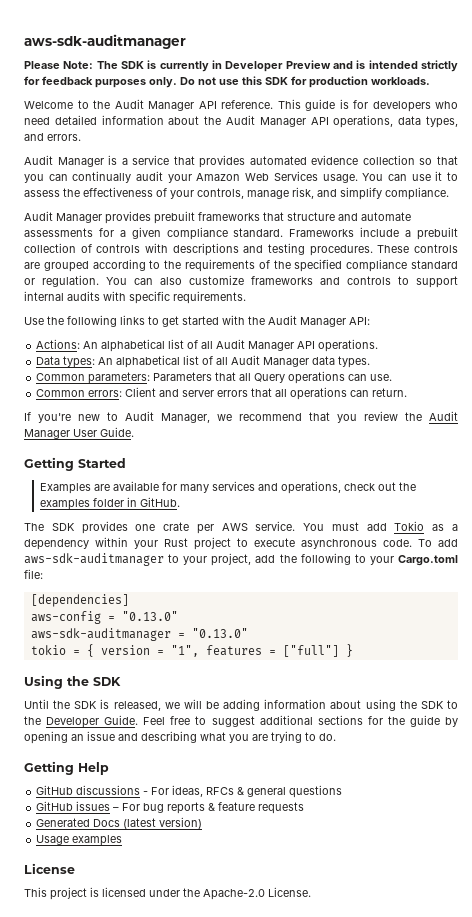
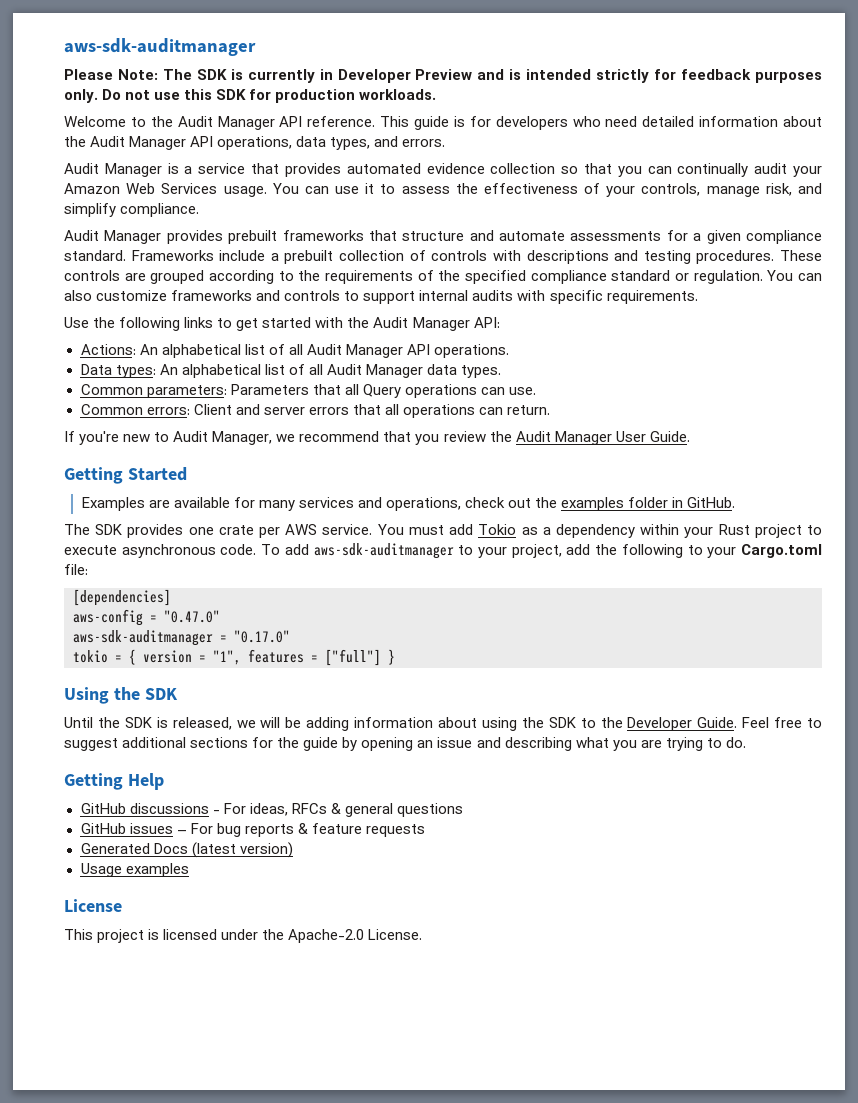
[121,611,178,621] "0.13.0" -> [164,610,220,623] "0.47.0"
[191,628,248,638] "0.13.0" -> [234,630,290,643] "0.17.0"

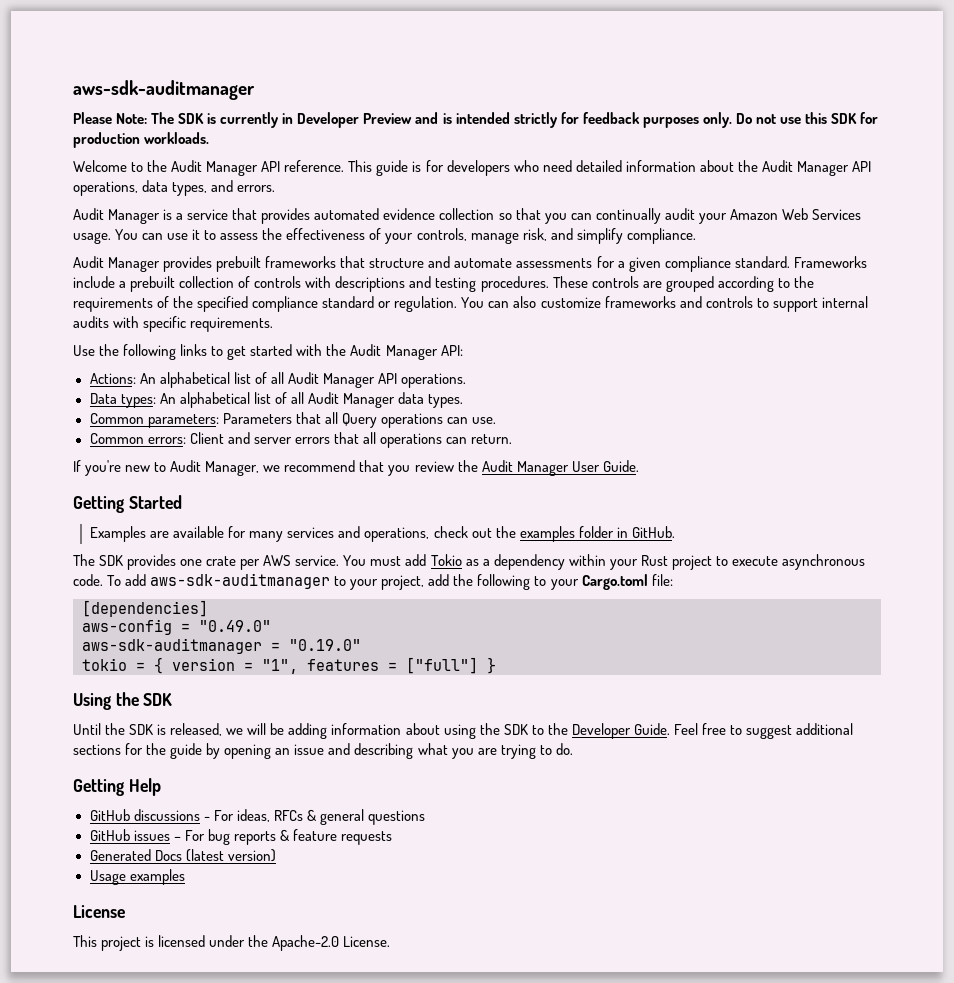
[164,610,220,623] "0.47.0" -> [199,620,271,632] "0.49.0"
[234,630,290,643] "0.17.0" -> [289,639,361,651] "0.19.0"

